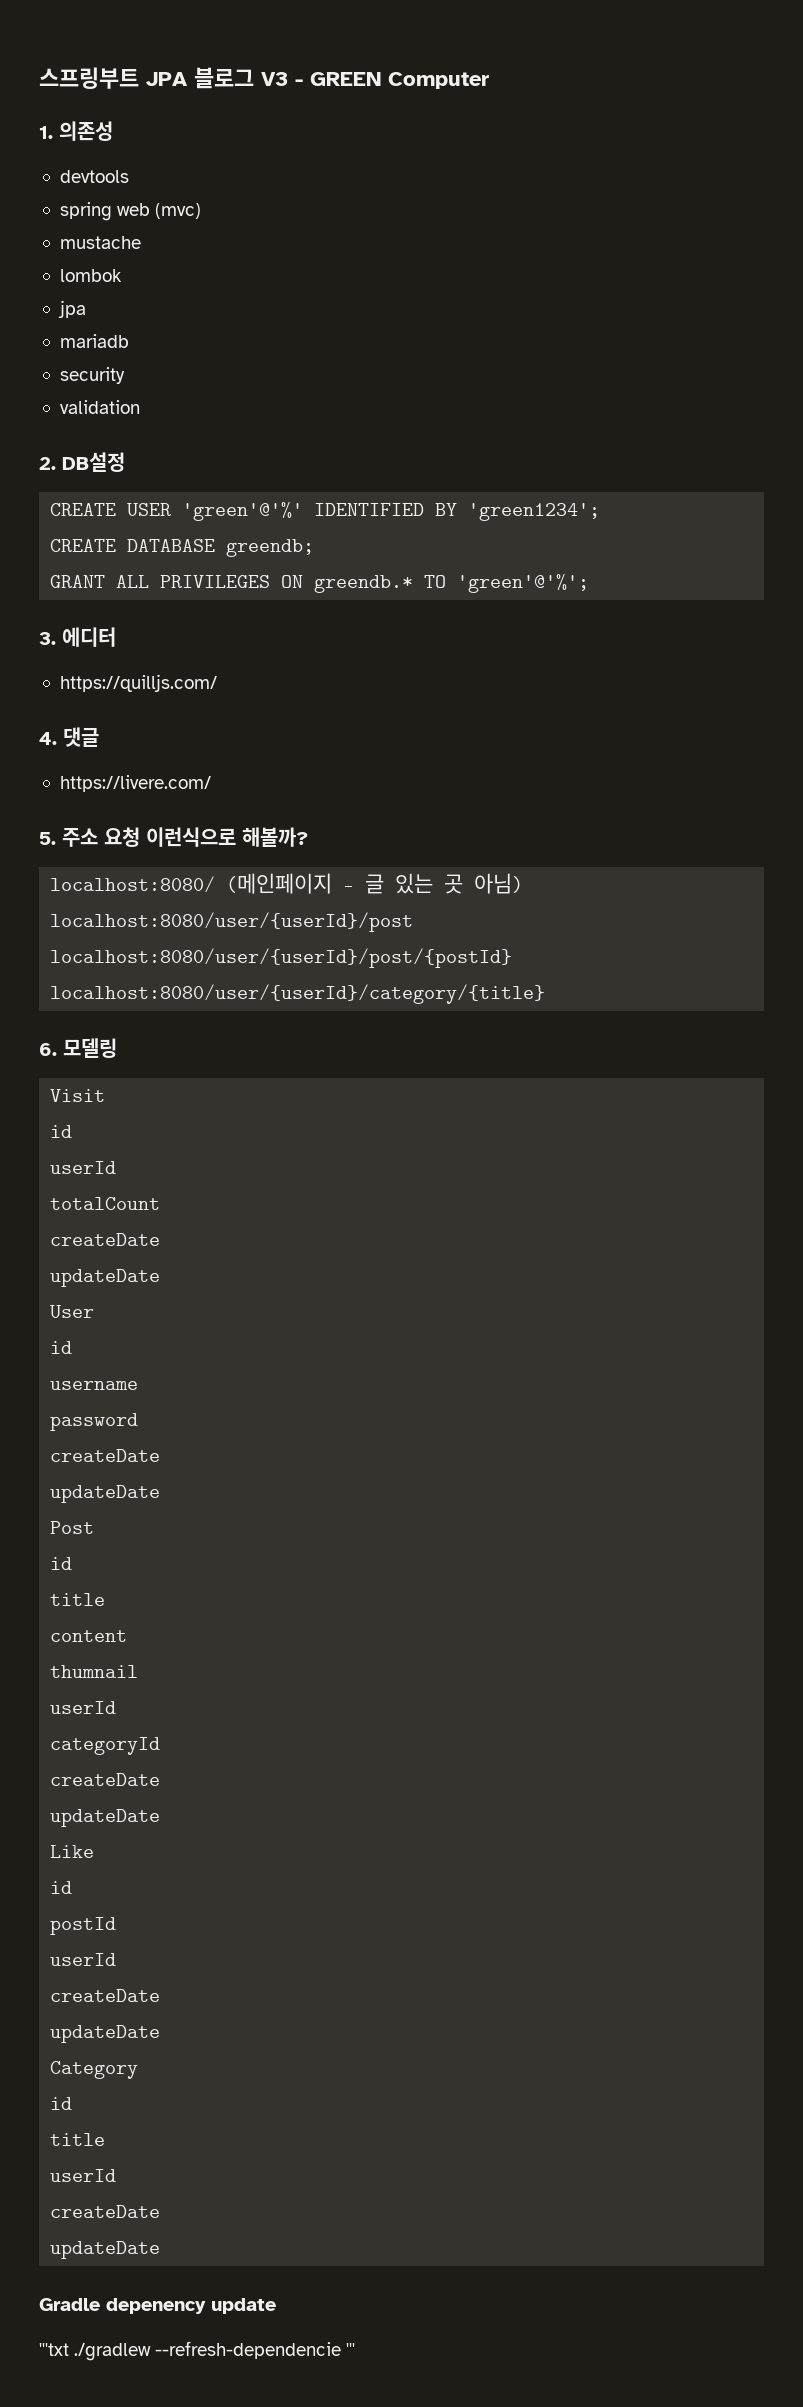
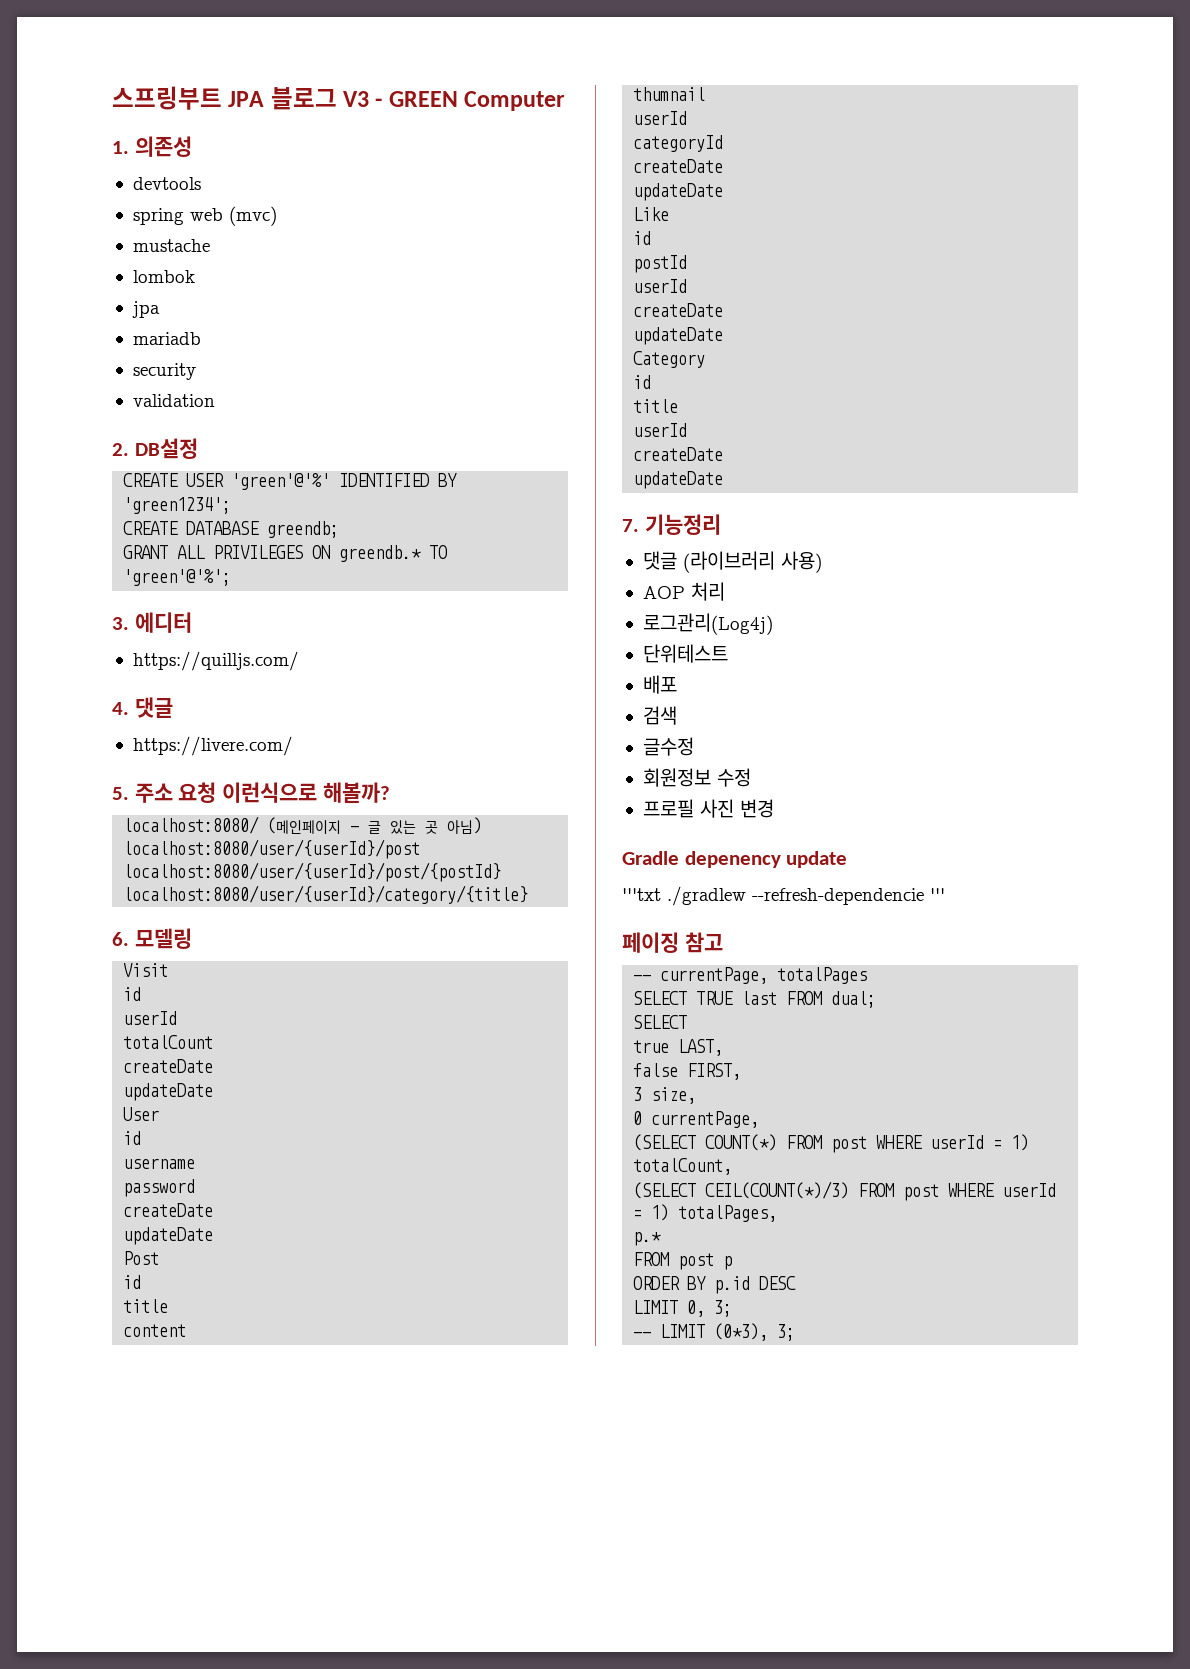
(161, 2250) none -> [622,514,721,535] [642,551,822,573] [642,582,725,601] [642,613,773,635] [642,644,728,663] [642,675,677,694] [642,706,677,725] [642,737,694,756] [642,768,751,787] [642,799,774,818] // 7. 기능정리 // 댓글 (라이브러리 사용) // AOP 처리 // 로그관리(Log4j) // 단위테스트 // 배포 // 검색 // 글수정 // 회원정보 수정 // 프로필 사진 변경
(356, 2349) none -> [622,932,723,953] [633,967,868,984] [633,991,877,1008] [633,1015,688,1029] [633,1039,724,1056] [633,1063,742,1080] [633,1087,697,1104] [633,1111,760,1128] [633,1134,1030,1153] [633,1158,733,1175] [633,1181,1057,1201] [633,1204,778,1222] [633,1232,662,1246] [633,1252,733,1270] [633,1276,797,1294] [633,1300,733,1317] [633,1323,796,1341] // 페이징 참고 // -- currentPage, totalPages // SELECT TRUE last FROM dual; // SELECT // true LAST, // false FIRST, // 3 size, // 0 currentPage, // (SELECT COUNT(*) FROM post WHERE userId = 1) totalCount, // (SELECT CEIL(COUNT(*)/3) FROM post WHERE userId = 1) totalPages, // p.* // FROM post p // ORDER BY p.id DESC // LIMIT 0, 3; // -- LIMIT (0*3), 3;

